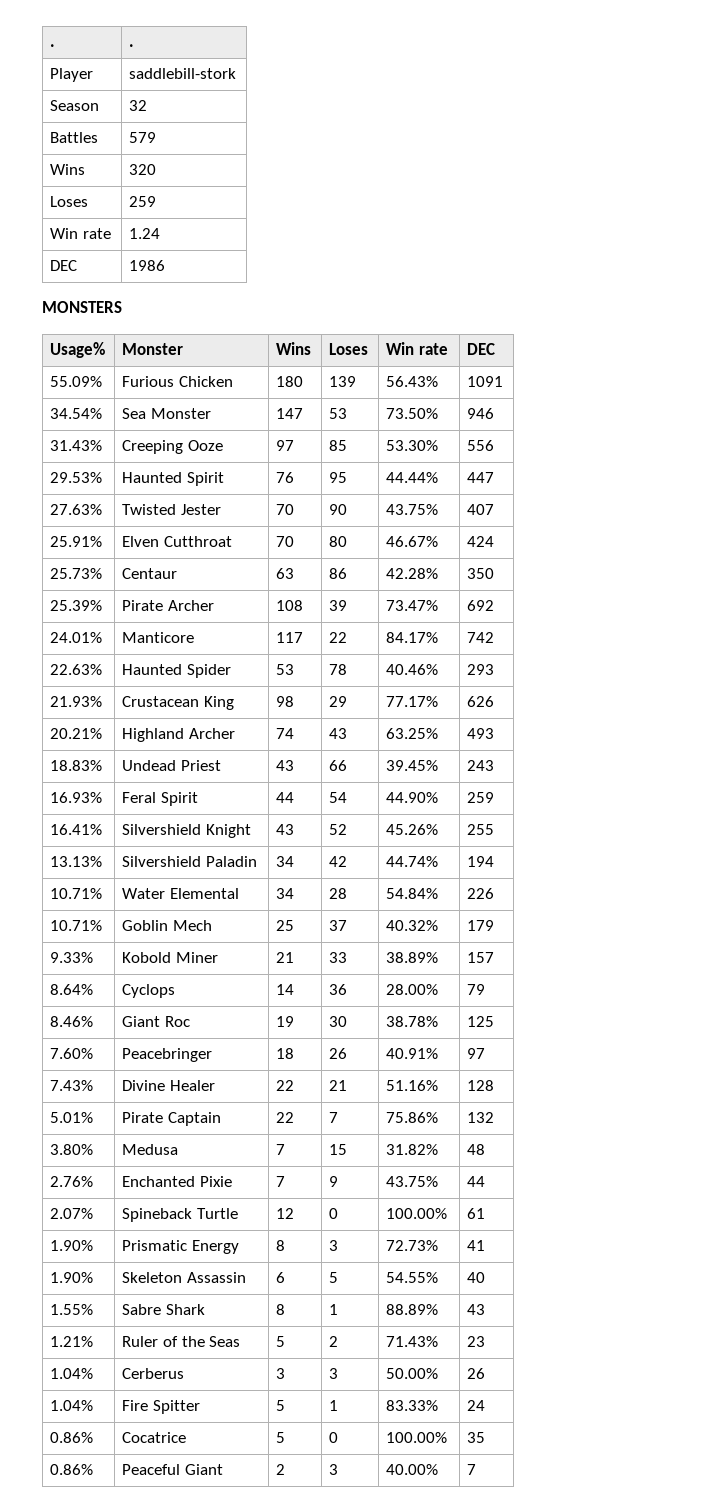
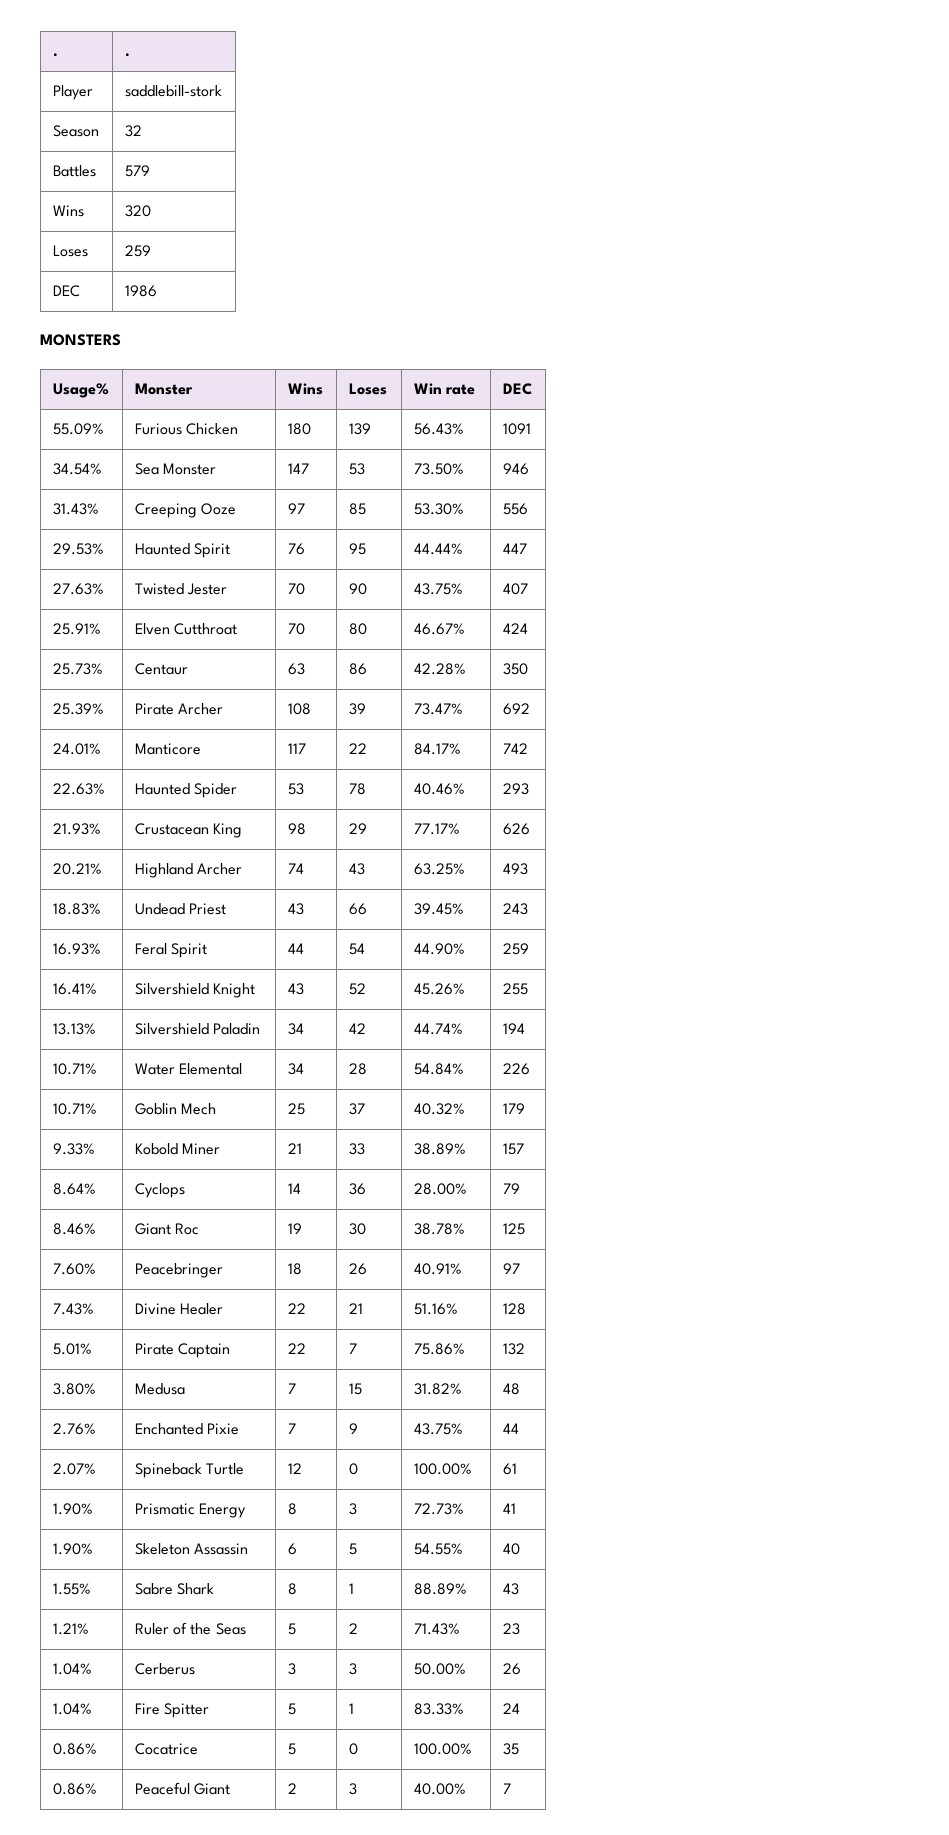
[50,228,112,239] [129,228,161,239] // Win rate | 1.24 -> (151, 251) none

